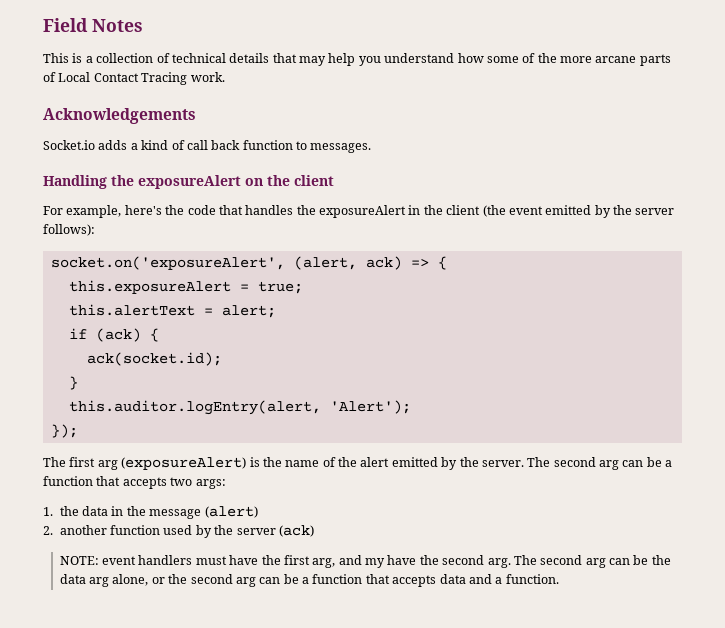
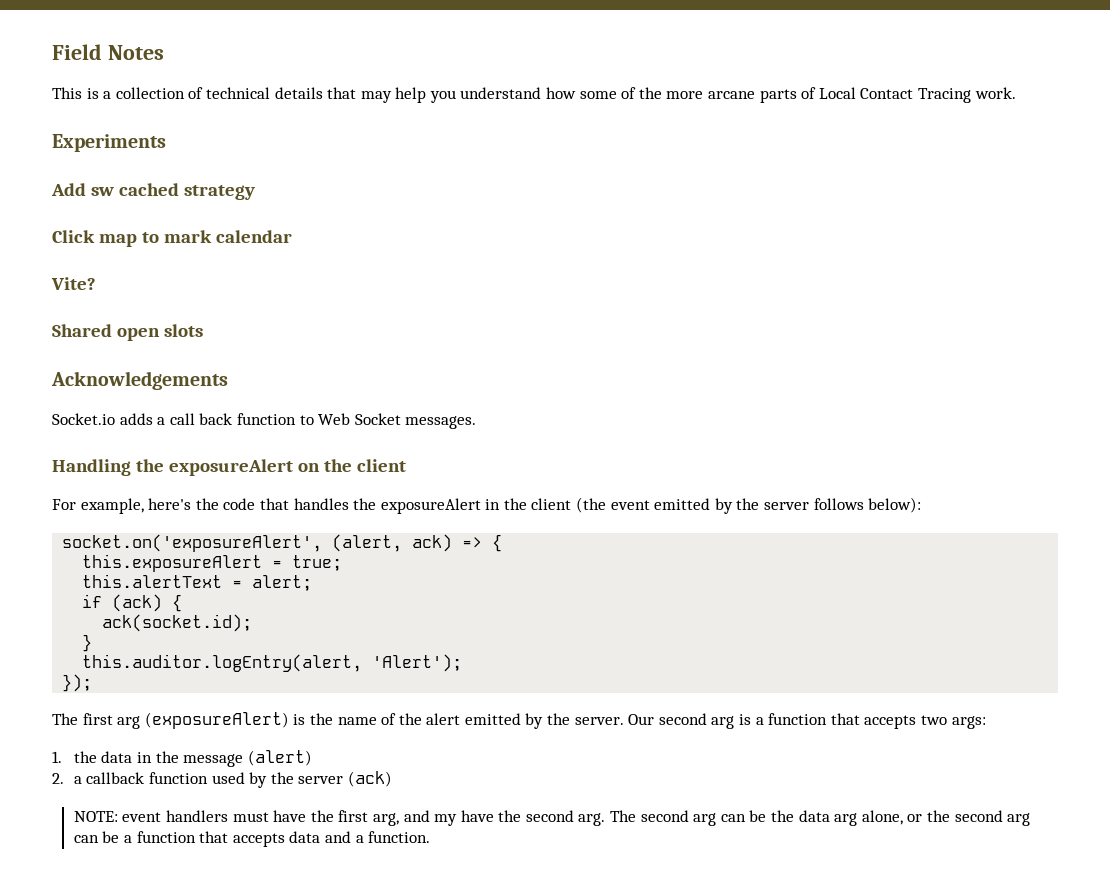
(225, 77) none -> [52,134,166,152] [51,183,255,200] [52,230,292,247] [51,277,96,290] [52,324,203,341] // Experiments // Add sw cached strategy // Click map to mark calendar // Vite? // Shared open slots
[141,140,185,150] kind of -> (166, 421) none
(307, 145) none -> [318,413,401,425] Web Socket
[43,224,95,236] follows): -> [813,497,922,513] follows below):
[527,457,662,470] The second arg can be -> [628,713,752,729] Our second arg is
[59,525,107,535] another -> [73,772,145,784] a callback

